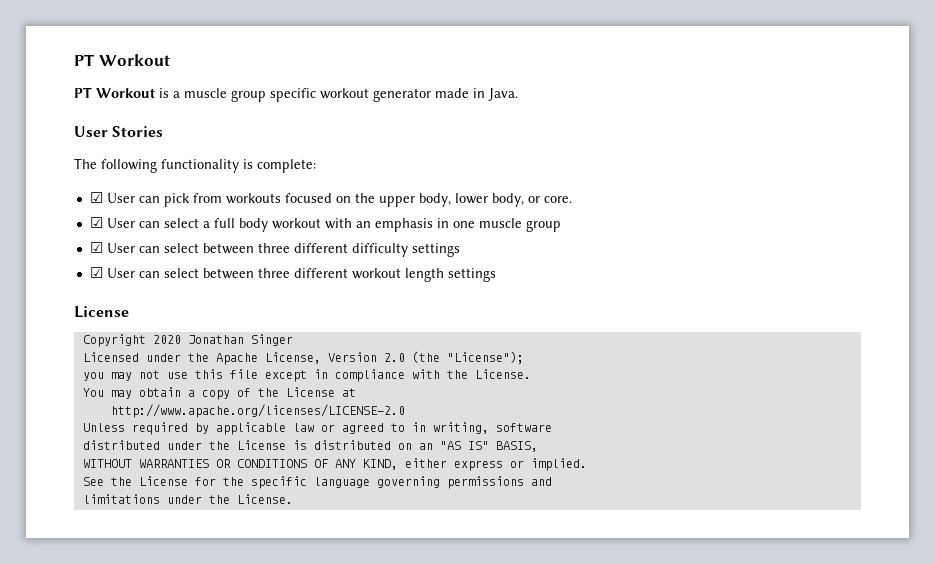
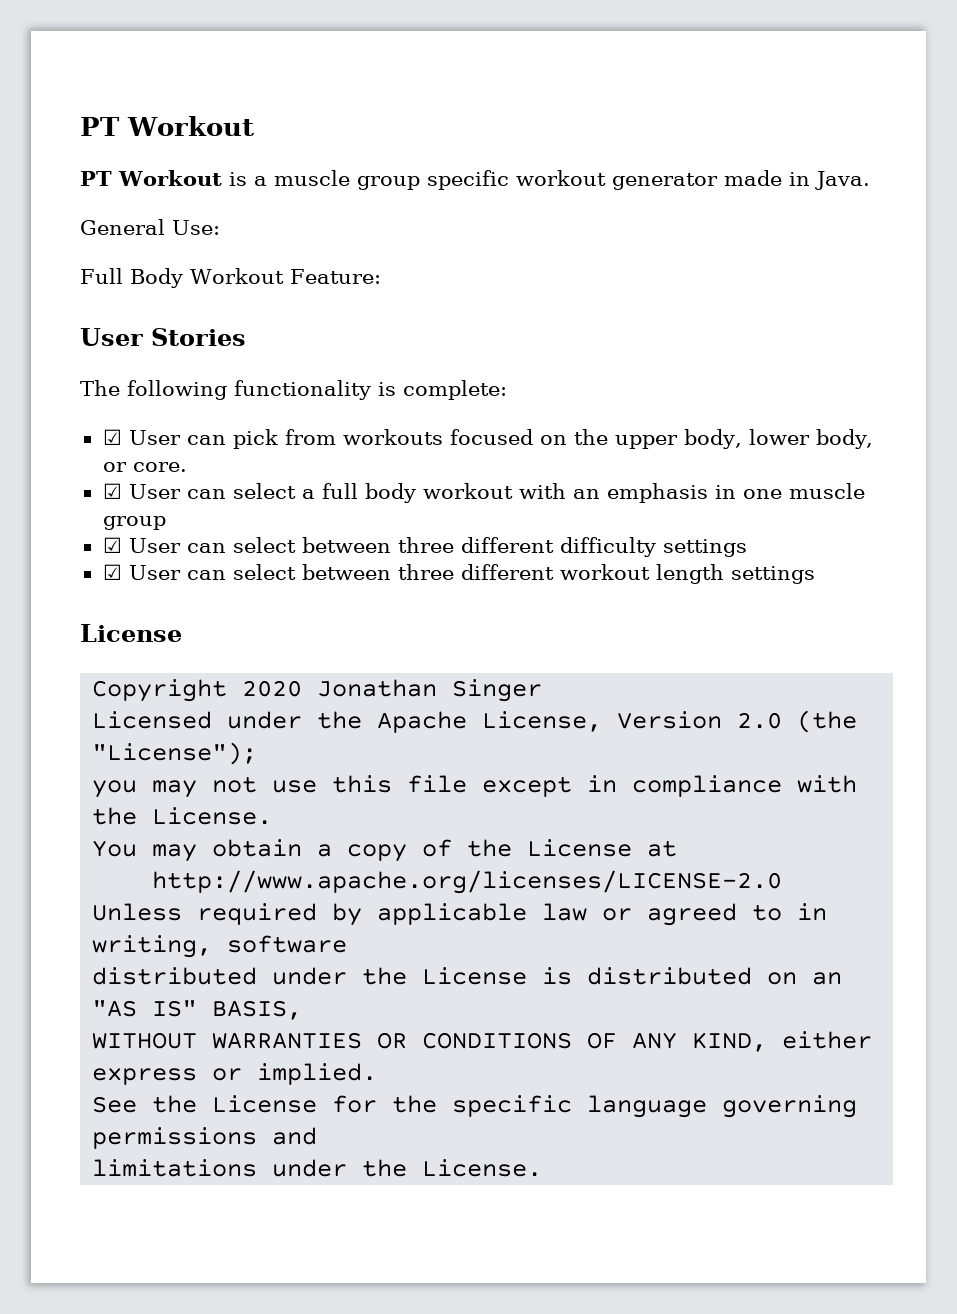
(518, 94) none -> [80,219,220,235] [80,268,381,288] // General Use: // Full Body Workout Feature:

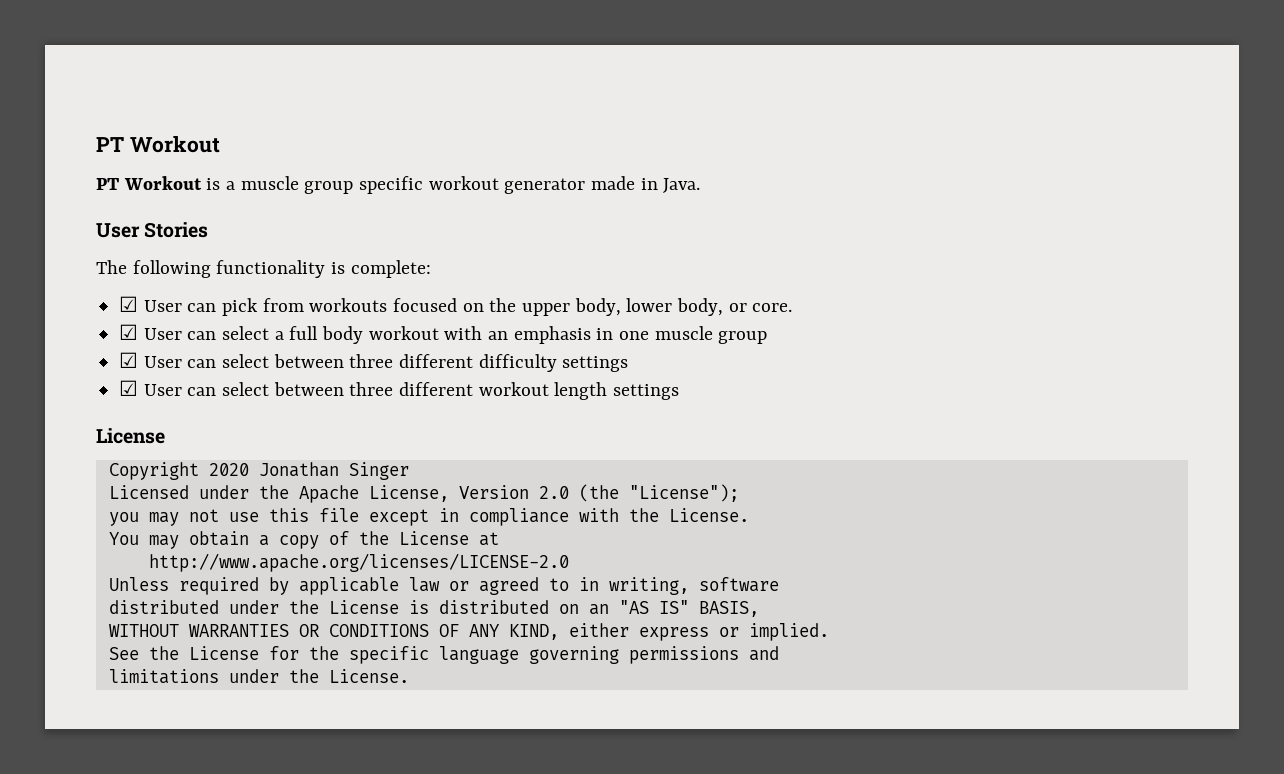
[80,219,220,235] [80,268,381,288] // General Use: // Full Body Workout Feature: -> (701, 185) none

